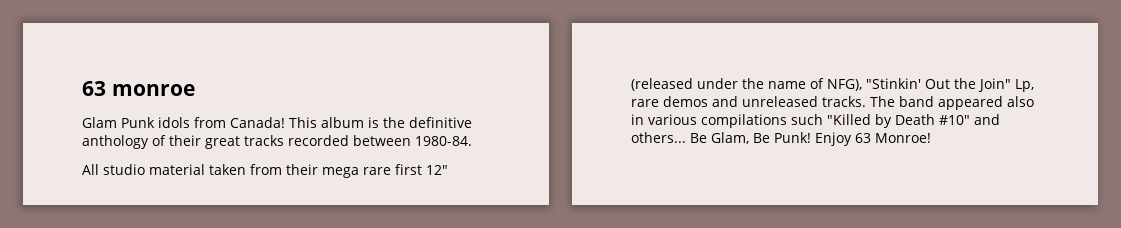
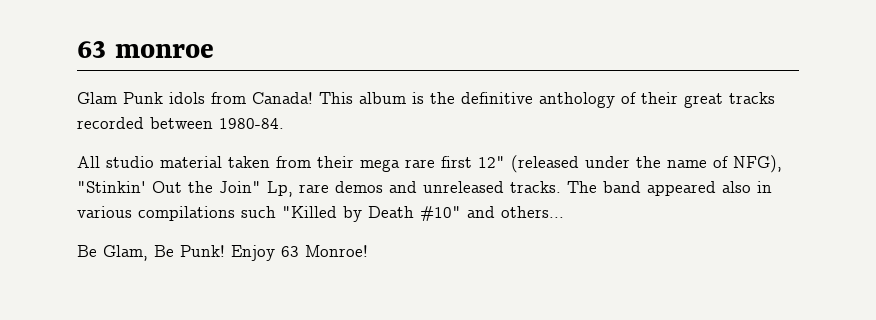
(686, 137) none -> (564, 212) //

